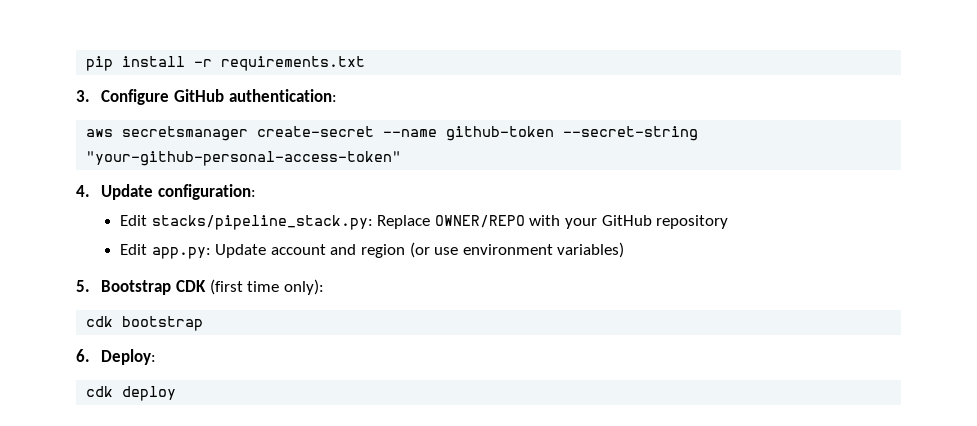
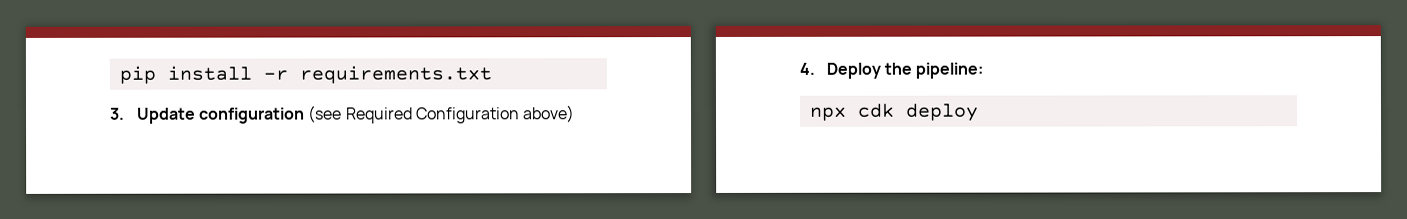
[101,89,337,105] [86,126,699,141] [86,151,402,166] [76,184,256,200] [120,215,729,230] [120,242,625,259] [76,279,324,295] [86,316,204,331] [76,349,157,365] Configure GitHub authentication: // aws secretsmanager create-secret --name github-token --secret-string "your-github-personal-access-token" // 4. Update configuration: // Edit stacks/pipeline_stack.py: Replace OWNER/REPO with your GitHub repository // Edit app.py: Update account and region (or use environment variables) // 5. Bootstrap CDK (first time only): // cdk bootstrap // 6. Deploy: // -> [135,105,576,124] [799,62,984,79] [808,106,847,121] Update configuration (see Required Configuration above) // 4. Deploy the pipeline: // npx

